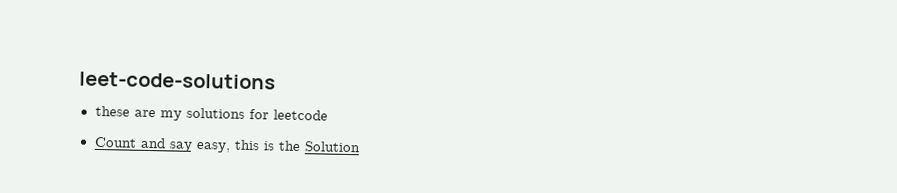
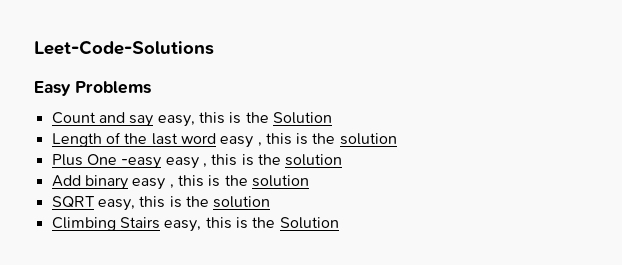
[79,71,276,90] [94,105,328,121] leet-code-solutions // these are my solutions for leetcode -> [34,40,214,55] [34,81,151,96] Leet-Code-Solutions // Easy Problems
(361, 147) none -> [51,132,397,148] [51,154,343,169] [51,175,309,190] [51,196,271,211] [51,217,339,232] // Length of the last word easy , this is the solution // Plus One -easy easy , this is the solution // Add binary easy , this is the solution // SQRT easy, this is the solution // Climbing Stairs easy, this is the Solution

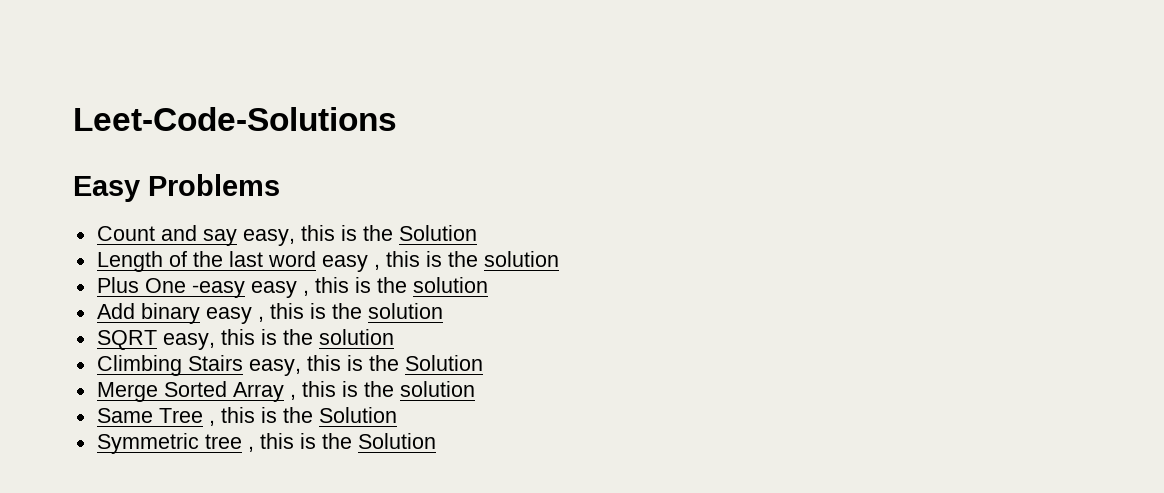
(339, 223) none -> [96,381,475,402] [96,407,397,426] [96,433,436,454] // Merge Sorted Array , this is the solution // Same Tree , this is the Solution // Symmetric tree , this is the Solution

